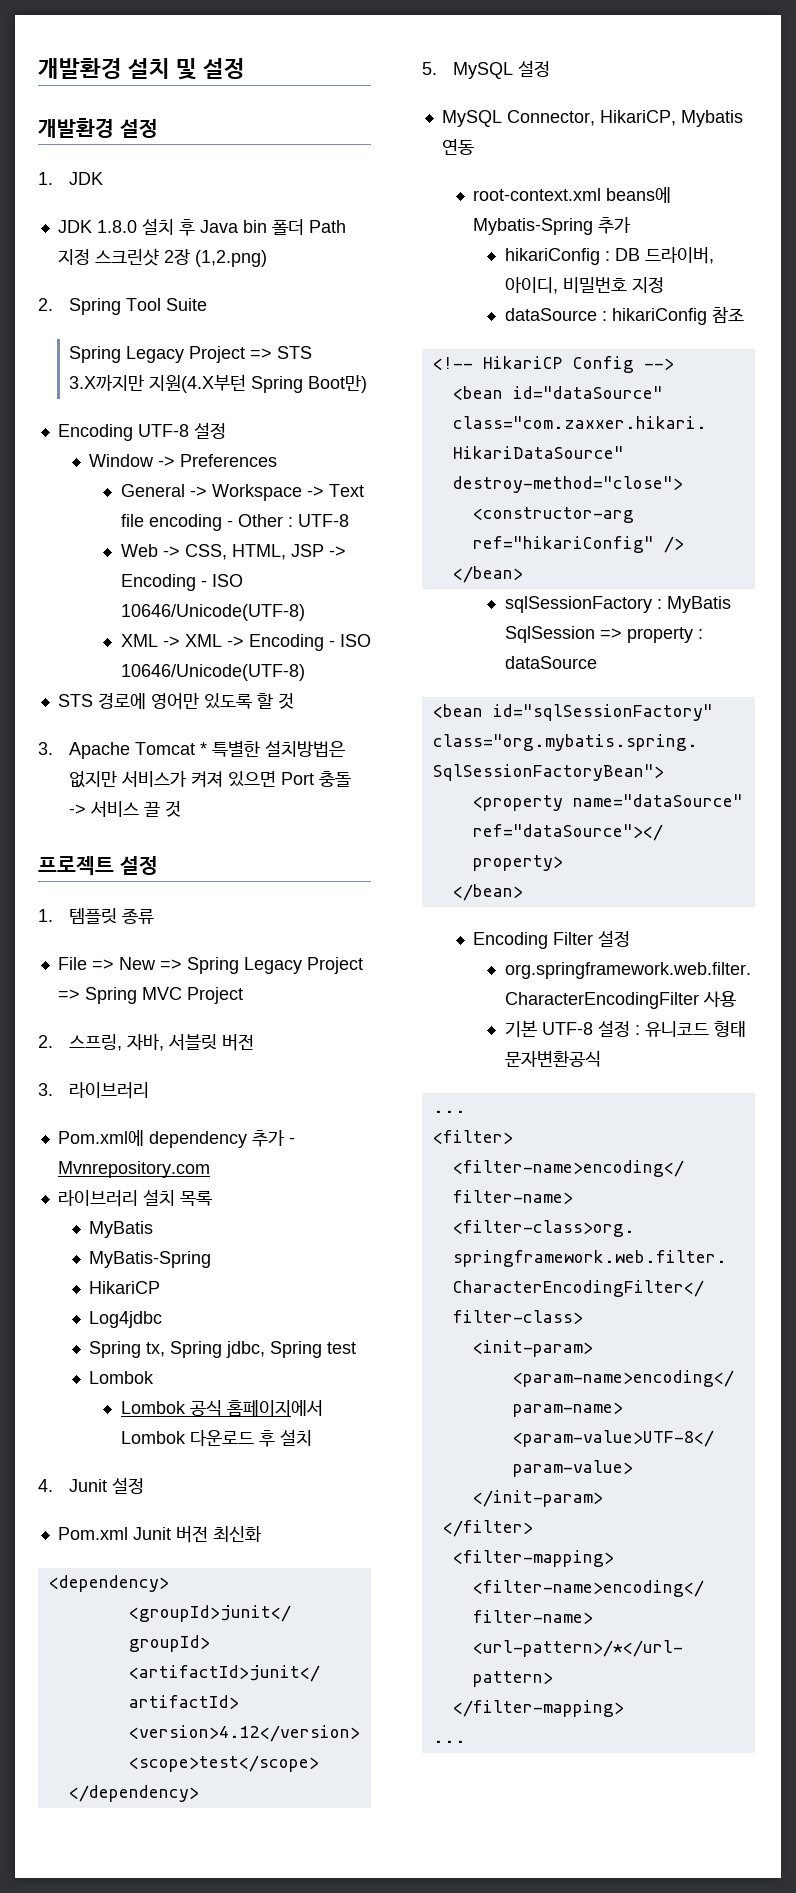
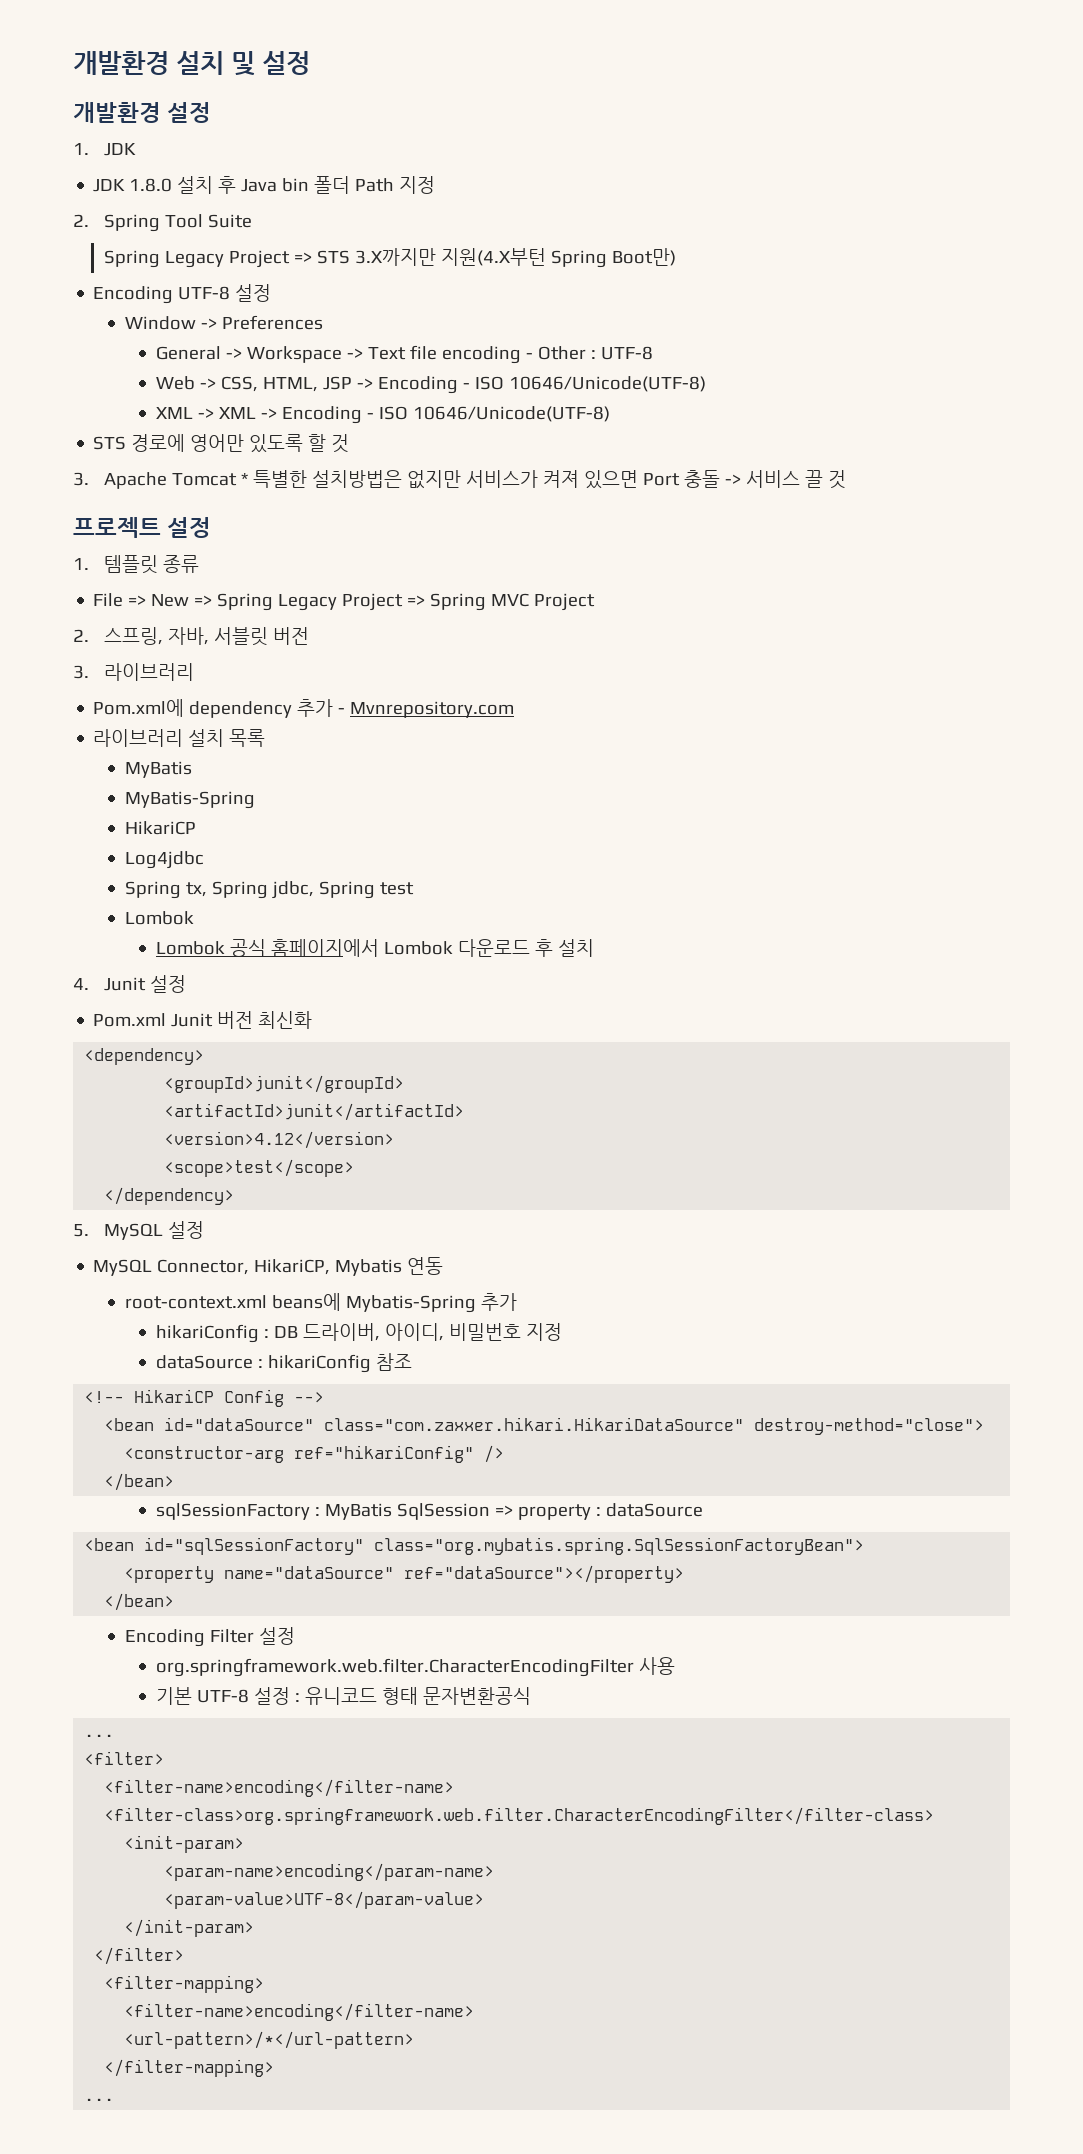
[94,248,267,267] 스크린샷 2장 (1,2.png) -> (436, 185) none

